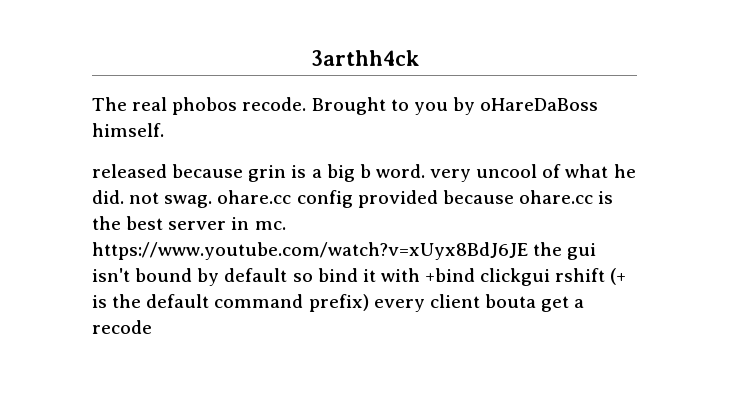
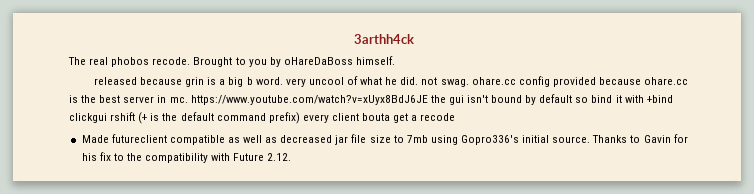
(152, 327) none -> [81,134,688,145] [81,152,292,163] // Made futureclient compatible as well as decreased jar file size to 7mb using Gopro336's initial source. Thanks to Gavin for his fix to the compatibility with Future 2.12.

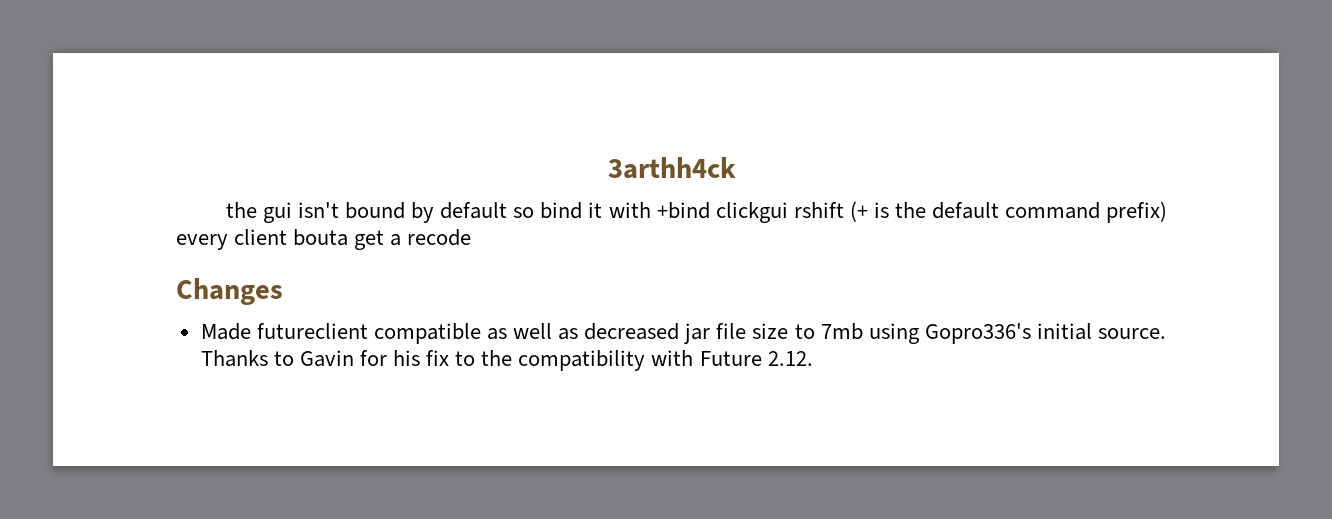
[68,56,395,67] [93,76,689,87] [69,95,428,105] The real phobos recode. Brought to you by oHareDaBoss himself. // released because grin is a big b word. very uncool of what he did. not swag. ohare.cc config provided because ohare.cc is the best server in mc. https://www.youtube.com/watch?v=xUyx8BdJ6JE -> (736, 168) none
(456, 117) none -> [176,278,283,305] // Changes

